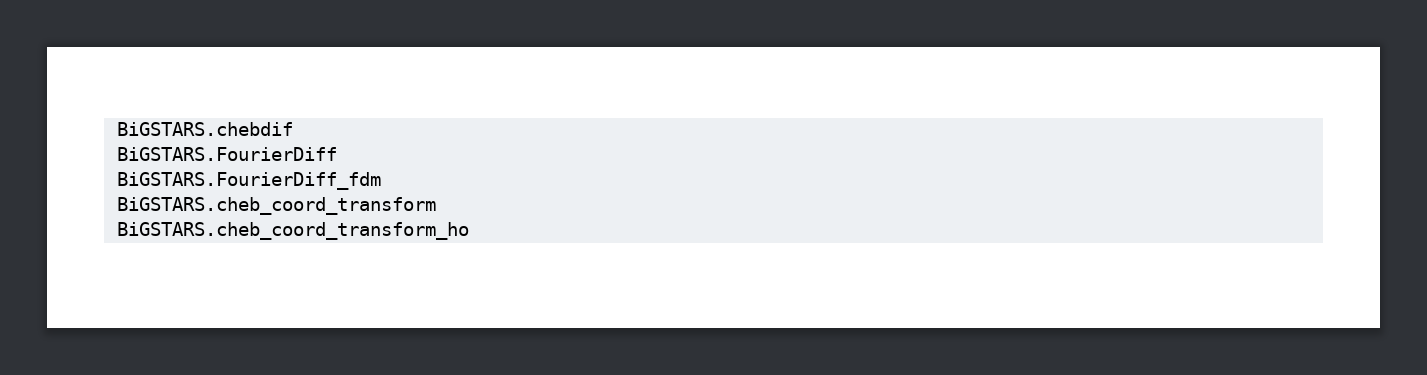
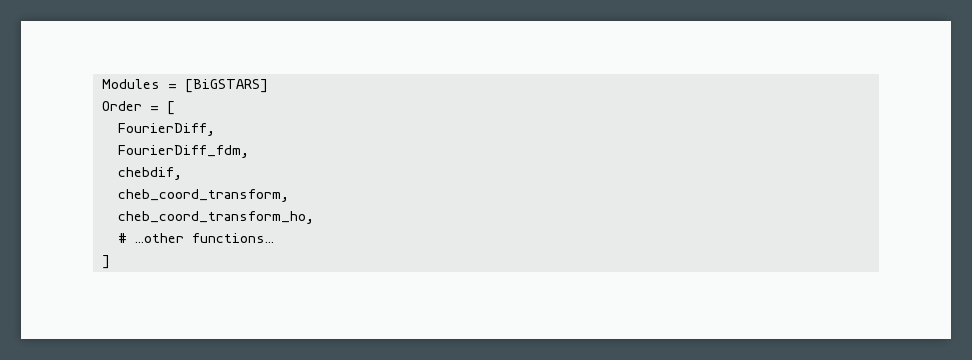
[116,122,293,136] [116,147,337,161] [116,172,381,190] [116,197,436,215] [116,222,469,240] BiGSTARS.chebdif // BiGSTARS.FourierDiff // BiGSTARS.FourierDiff_fdm // BiGSTARS.cheb_coord_transform // BiGSTARS.cheb_coord_transform_ho -> [101,79,268,93] [101,101,175,115] [117,123,215,136] [117,145,249,158] [117,167,182,180] [117,189,289,202] [117,211,314,224] [117,233,274,243] [101,255,110,269] Modules = [BiGSTARS] // Order = [ // FourierDiff, // FourierDiff_fdm, // chebdif, // cheb_coord_transform, // cheb_coord_transform_ho, // # …other functions… // ]

